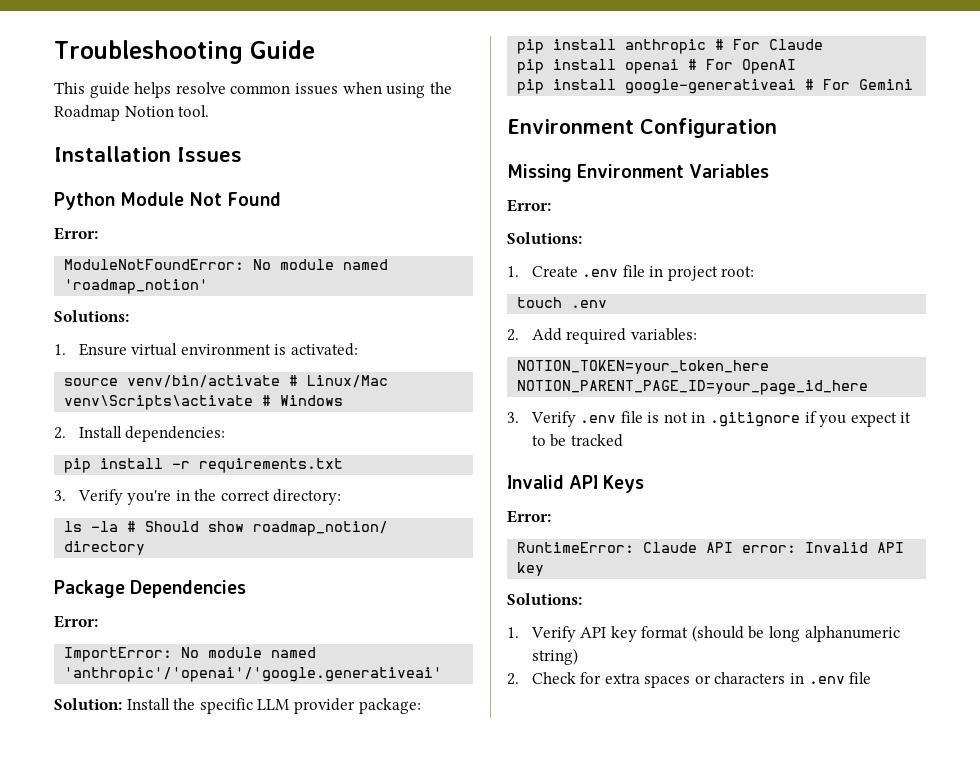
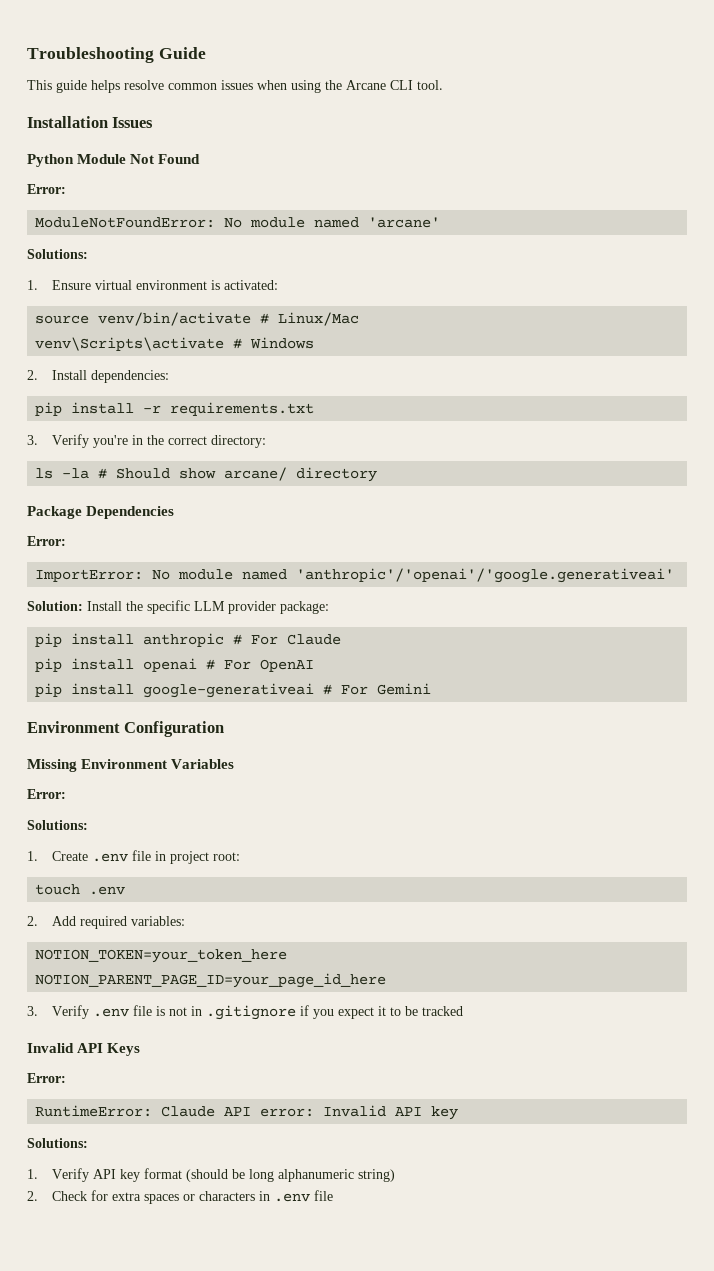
[54,105,174,121] Roadmap Notion -> [346,80,413,90] Arcane CLI
[64,279,209,294] 'roadmap_notion' -> [368,217,441,228] 'arcane'
[253,521,389,536] roadmap_notion/ -> [224,467,288,481] arcane/

